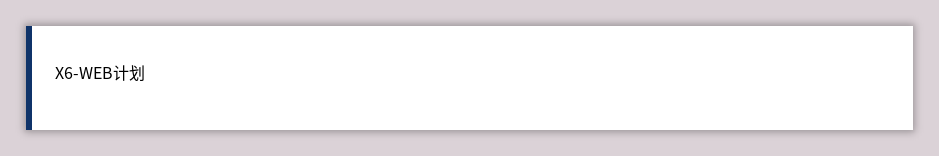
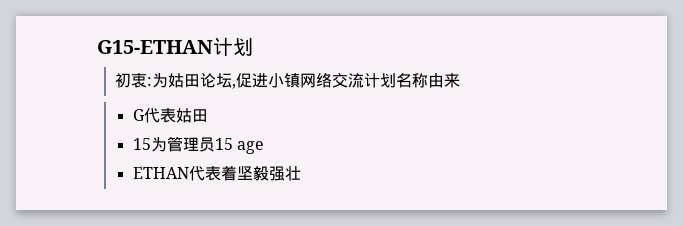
[55,65,145,81] X6-WEB计划 -> [97,37,253,56] [115,73,461,89] [132,108,208,123] [132,136,264,154] [132,165,301,181] G15-ETHAN计划 // 初衷:为姑田论坛,促进小镇网络交流计划名称由来 // G代表姑田 // 15为管理员15 age // ETHAN代表着坚毅强壮

